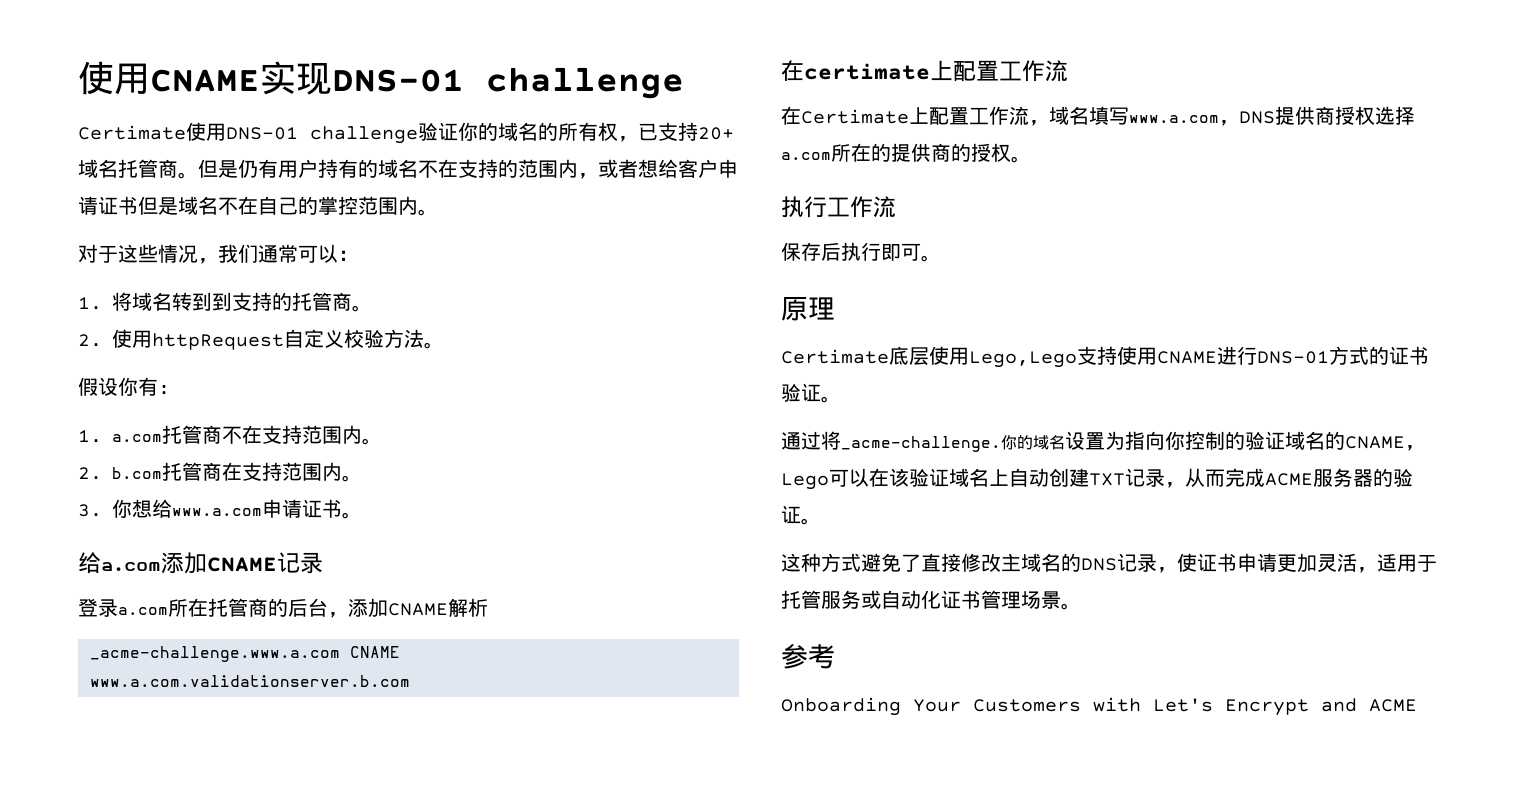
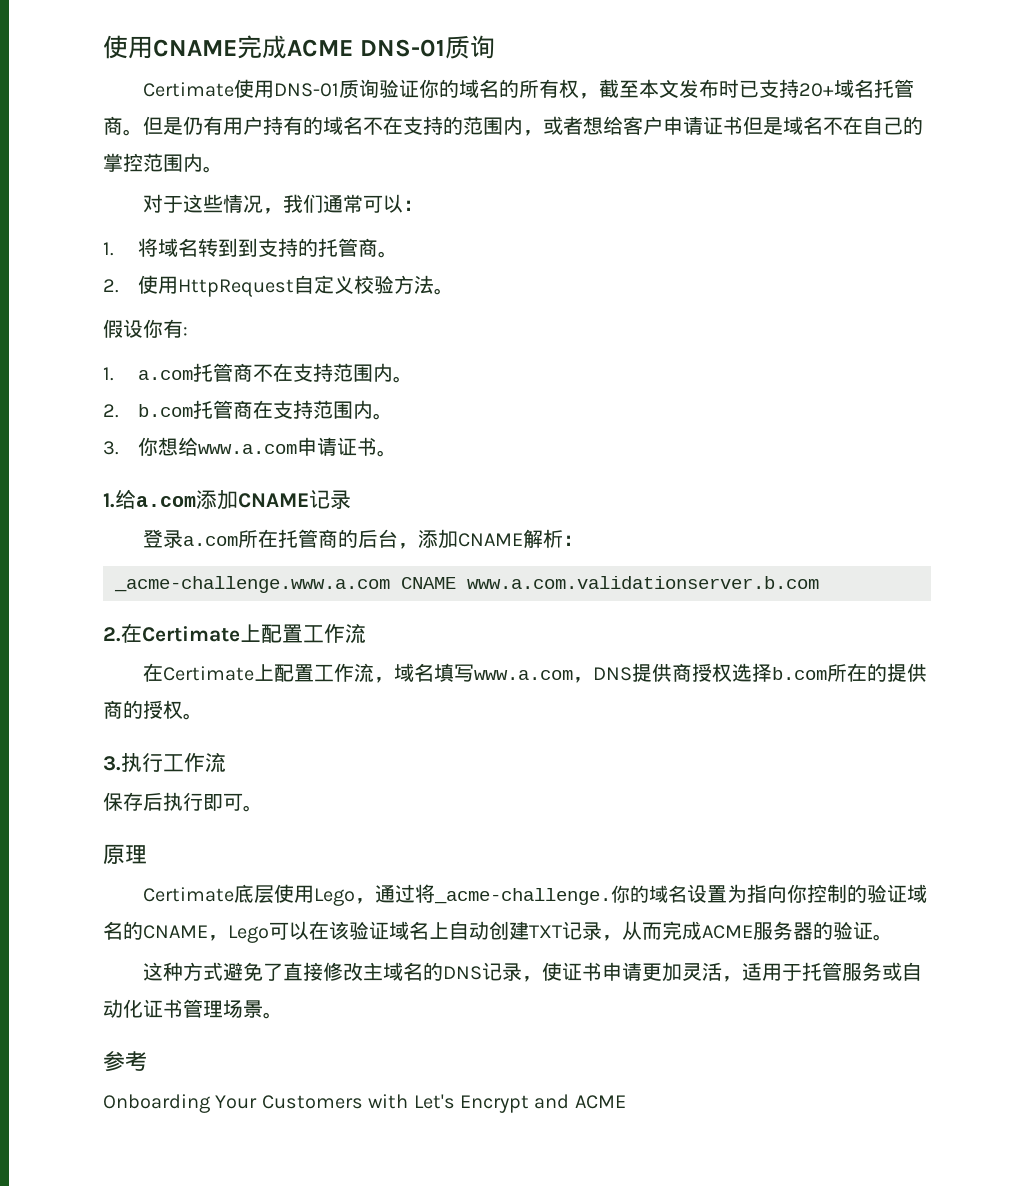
[78,61,684,99] 使用CNAME实现DNS-01 challenge -> [103,35,495,59] 使用CNAME完成ACME DNS-01质询
[310,126,418,144] challenge -> [339,79,380,98] 质询
(638, 139) none -> [599,79,740,98] 截至本文发布时
[152,333,284,350] httpRequest -> [177,279,294,297] HttpRequest
(362, 515) none -> [103,493,115,508] 1.
(488, 607) none -> [563,535,584,546] ：
[781,60,930,81] 在certimate -> [103,623,240,643] 2.在Certimate
[781,152,831,160] a.com -> [772,667,828,680] b.com
(1031, 159) none -> [103,756,121,771] 3.
[969,346,1429,368] [781,383,841,403] Lego,Lego支持使用CNAME进行DNS-01方式的证书验证。 // -> [314,888,376,906] Lego，

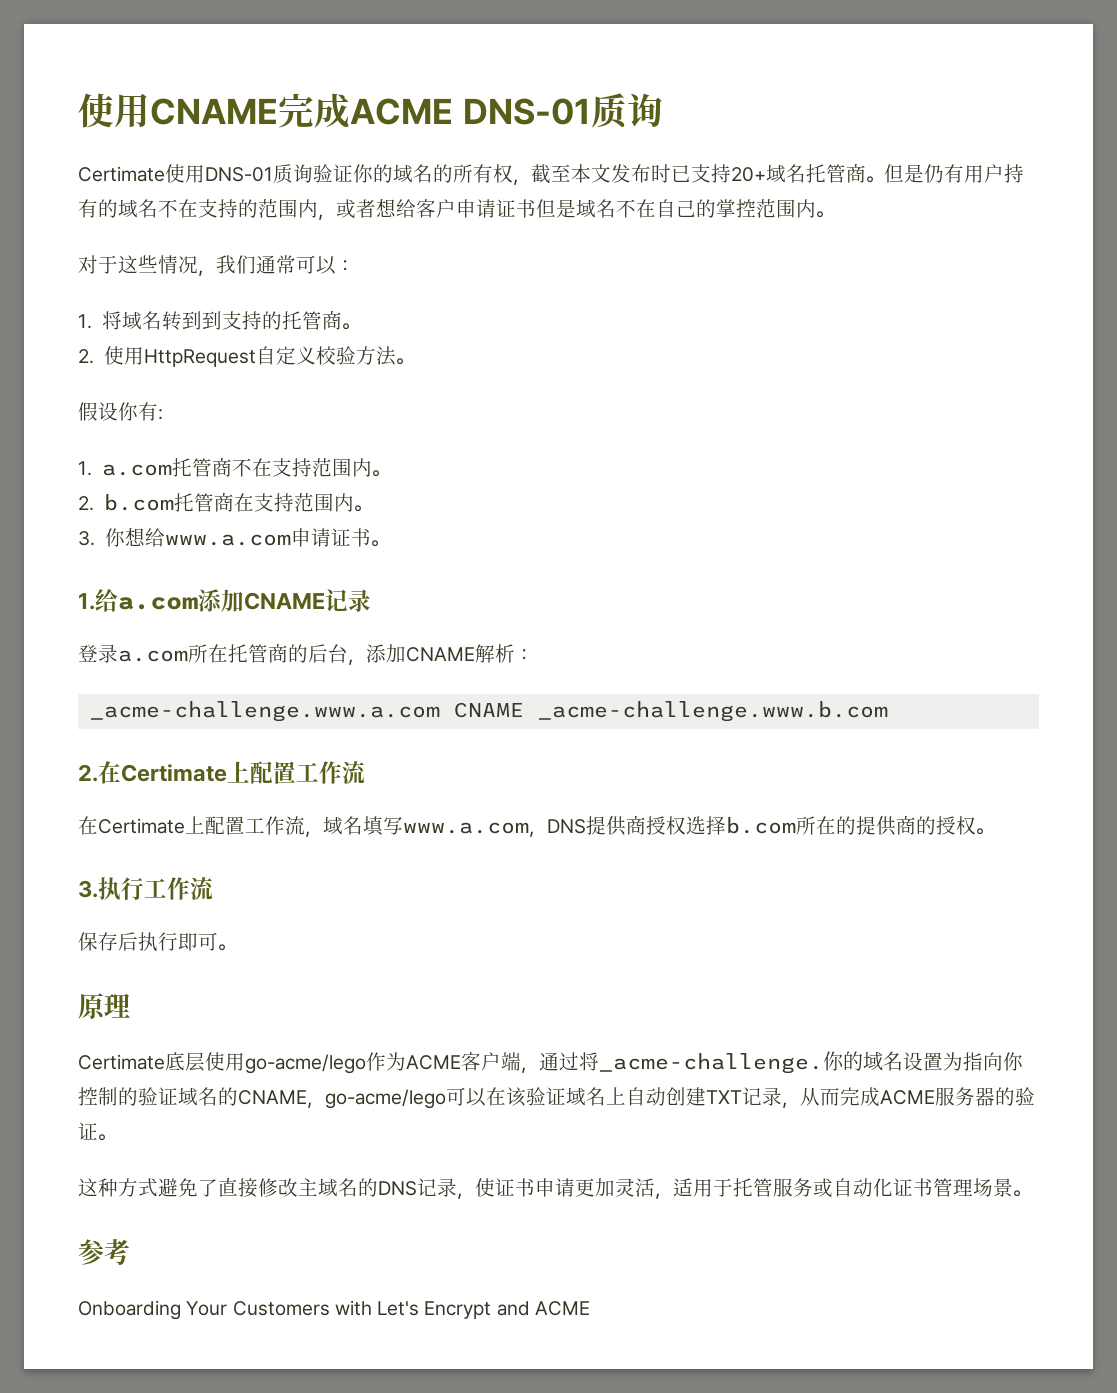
[467,576,819,589] www.a.com.validationserver.b.com -> [537,701,888,722] _acme-challenge.www.b.com
[314,888,356,906] Lego -> [245,1052,521,1074] go-acme/lego作为ACME客户端
[228,925,269,943] Lego -> [325,1089,446,1109] go-acme/lego

